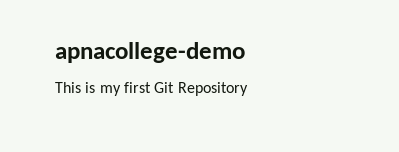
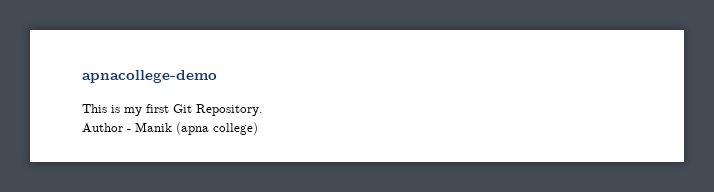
[177,82,248,96] Repository -> [196,104,263,116] [82,122,258,135] Repository. // Author - Manik (apna college)

